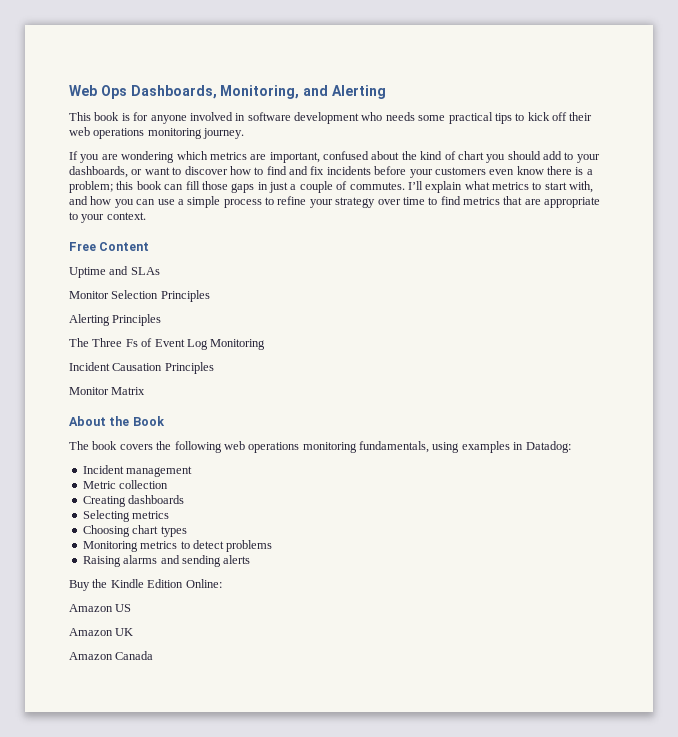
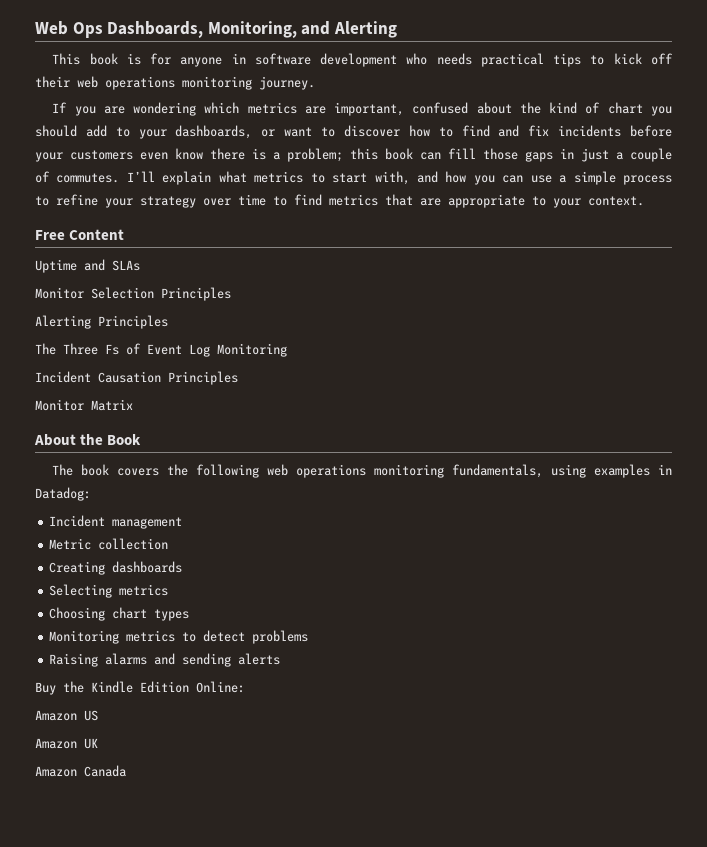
[189,112,233,121] involved -> (223, 62) none
[418,115,446,121] some -> (472, 59) none

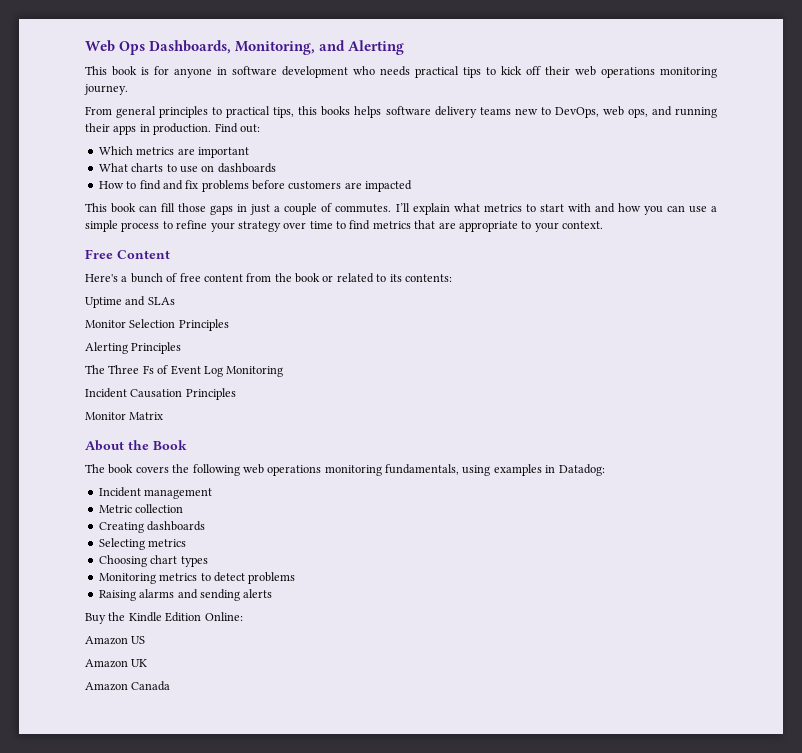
[52,102,673,116] [35,125,673,139] [35,148,378,162] If you are wondering which metrics are important, confused about the kind of chart you should add to your dashboards, or want to discover how to find and fix incidents before your customers even know there is a problem; this -> [85,106,717,118] [85,123,260,135] [98,146,249,158] [98,163,276,173] [98,180,413,192] [85,203,107,212] From general principles to practical tips, this books helps software delivery teams new to DevOps, web ops, and running their apps in production. Find out: // Which metrics are important // What charts to use on dashboards // How to find and fix problems before customers are impacted // This
[374,171,410,185] with, -> [567,203,591,212] with
(125, 234) none -> [85,273,452,283] // Here's a bunch of free content from the book or related to its contents:

